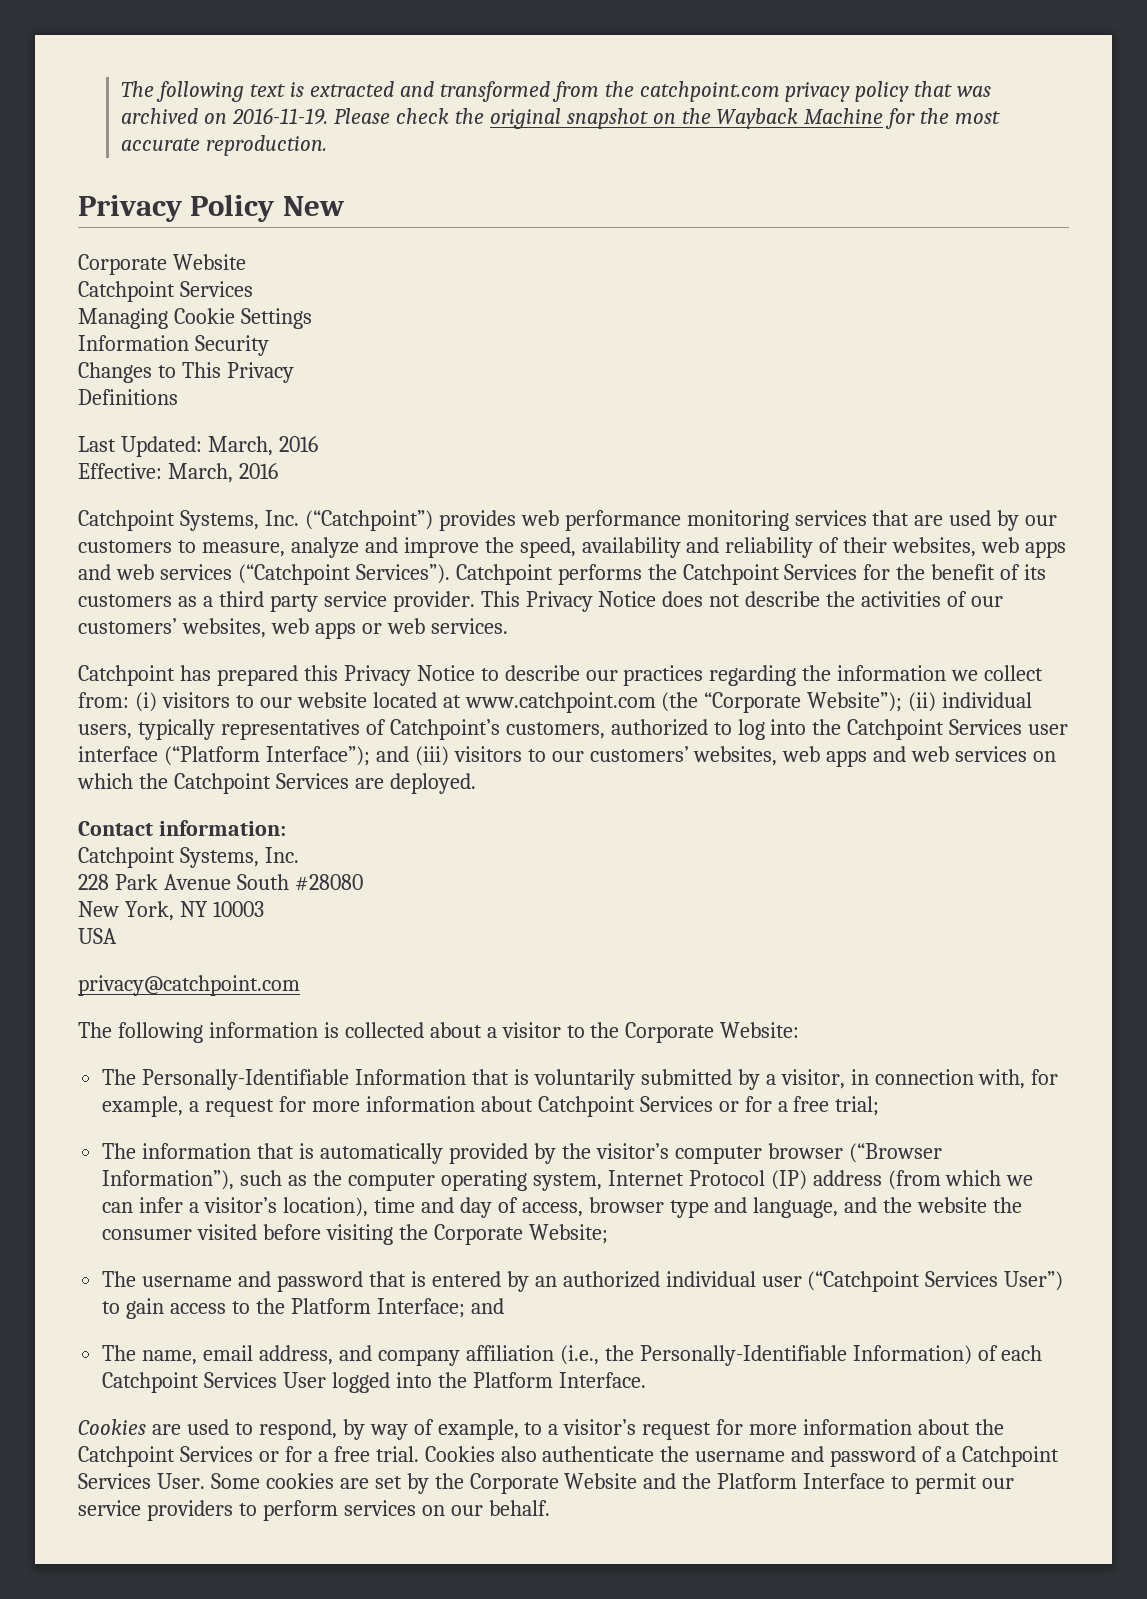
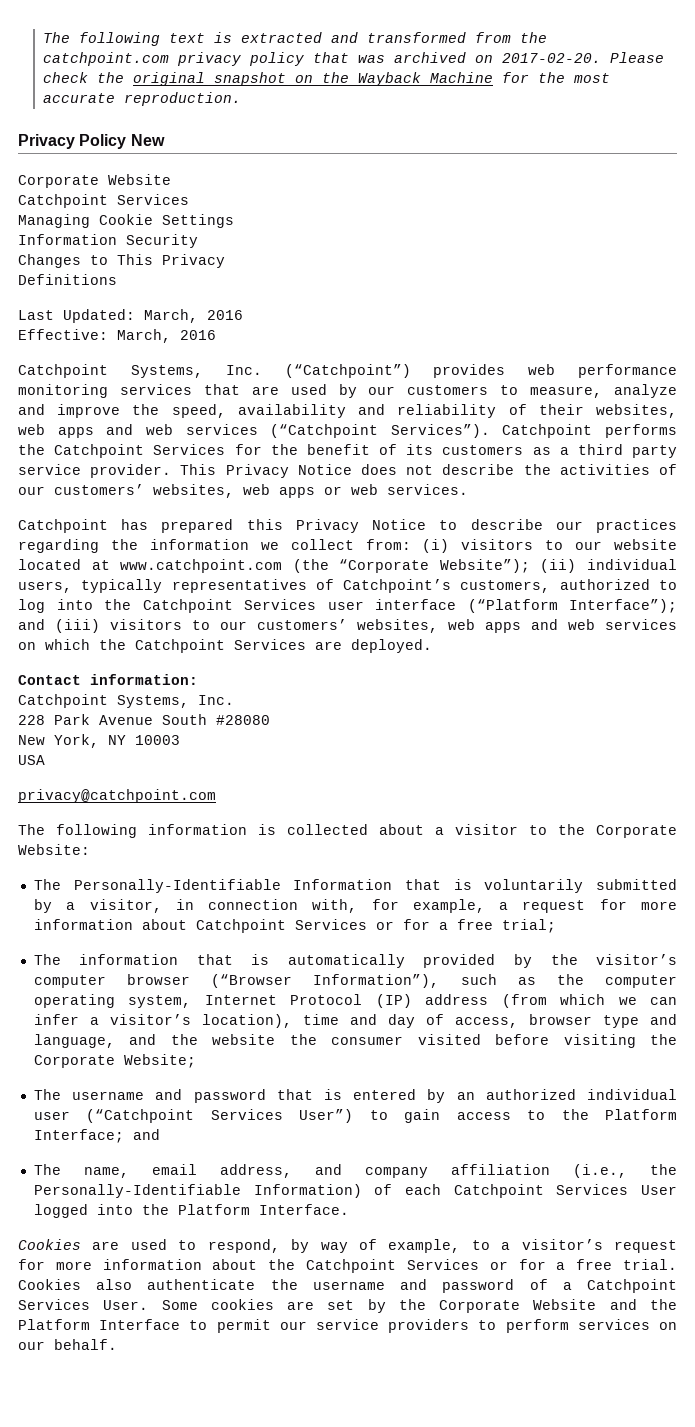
[231,107,328,125] 2016-11-19. -> [501,53,601,63] 2017-02-20.

